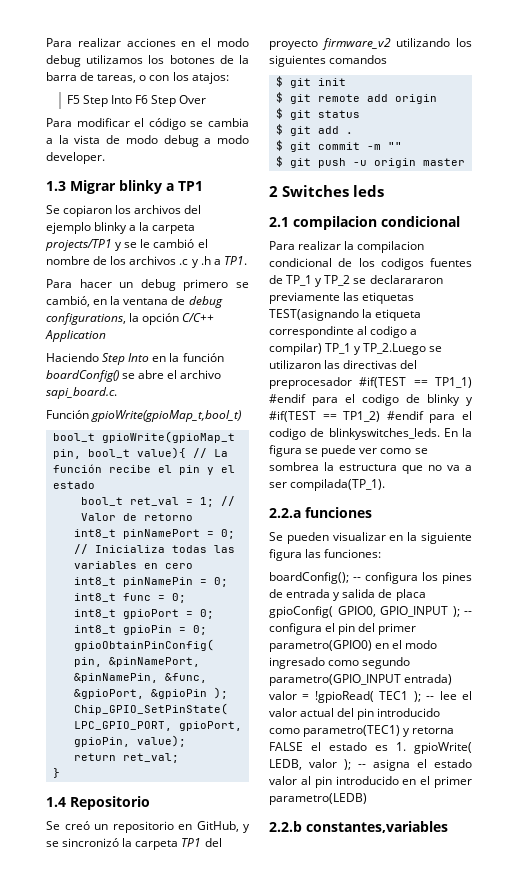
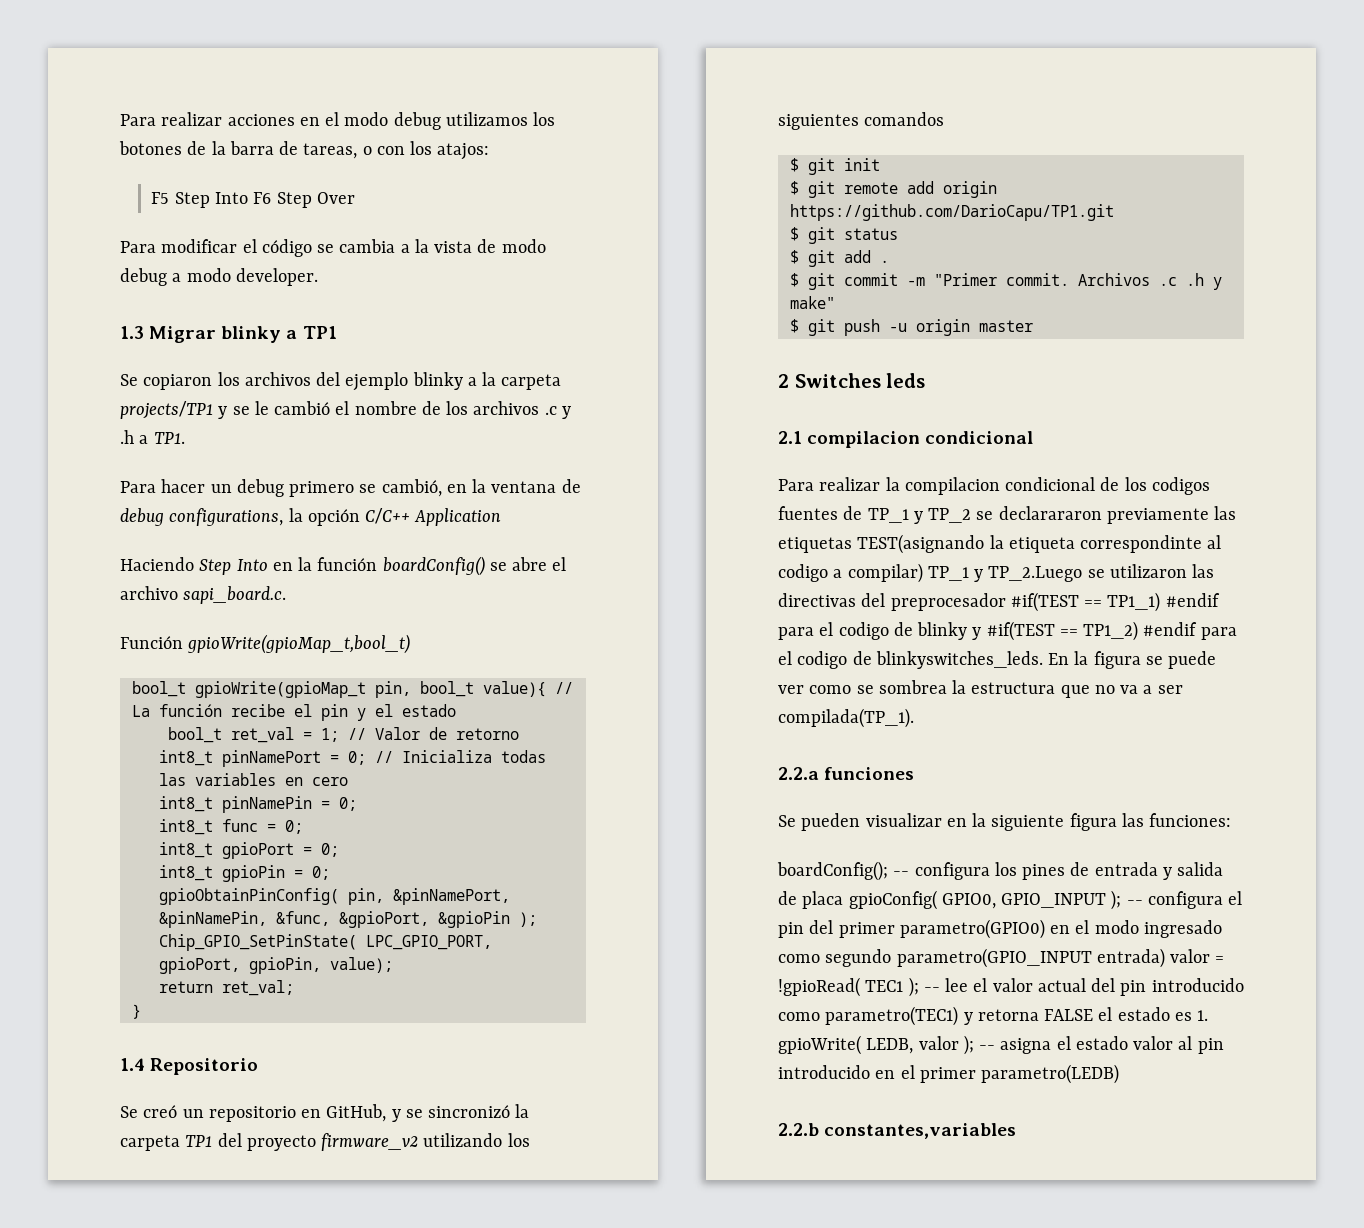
(437, 99) none -> [789,204,1114,221] https://github.com/DarioCapu/TP1.git
[387,142,402,150] "" -> [933,273,1222,290] [789,296,835,309] "Primer commit. Archivos .c .h y make"

